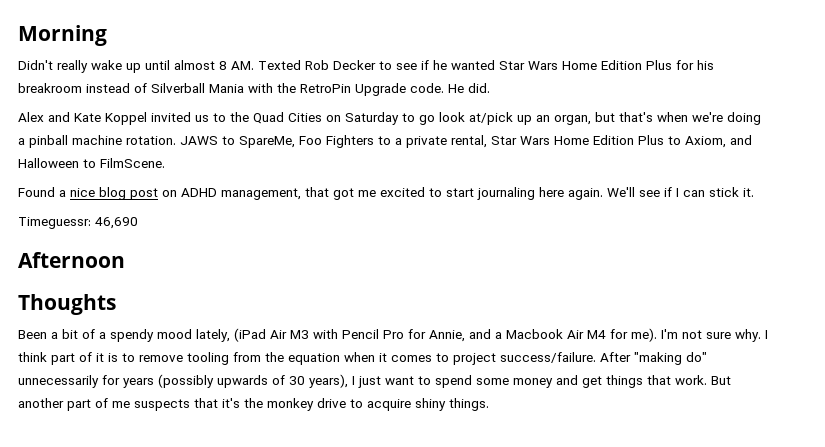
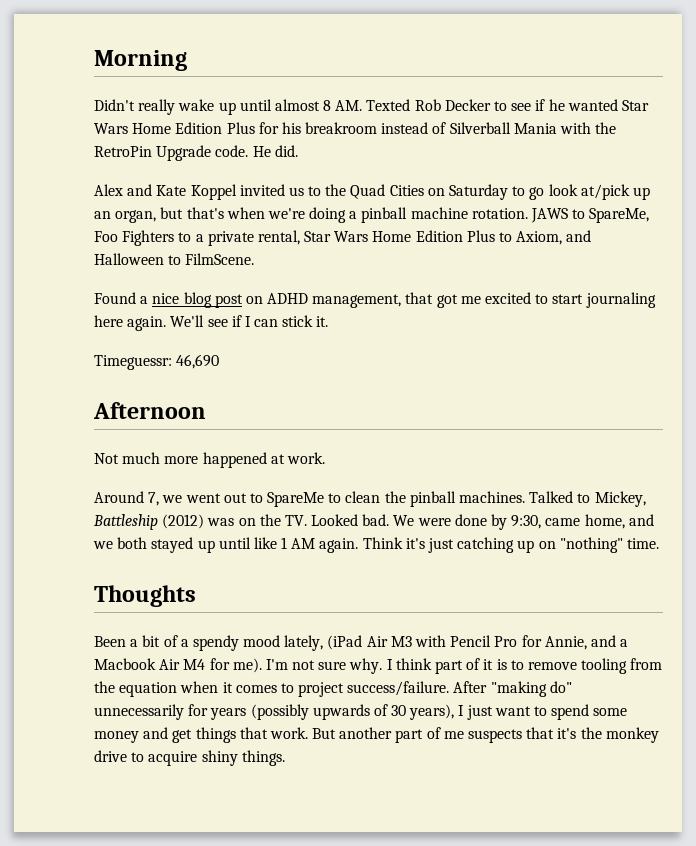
(125, 260) none -> [94,452,325,468] [94,491,646,507] [93,514,654,530] [93,537,659,553] // Not much more happened at work. // Around 7, we went out to SpareMe to clean the pinball machines. Talked to Mickey, Battleship (2012) was on the TV. Looked bad. We were done by 9:30, came home, and we both stayed up until like 1 AM again. Think it's just catching up on "nothing" time.

